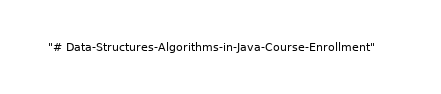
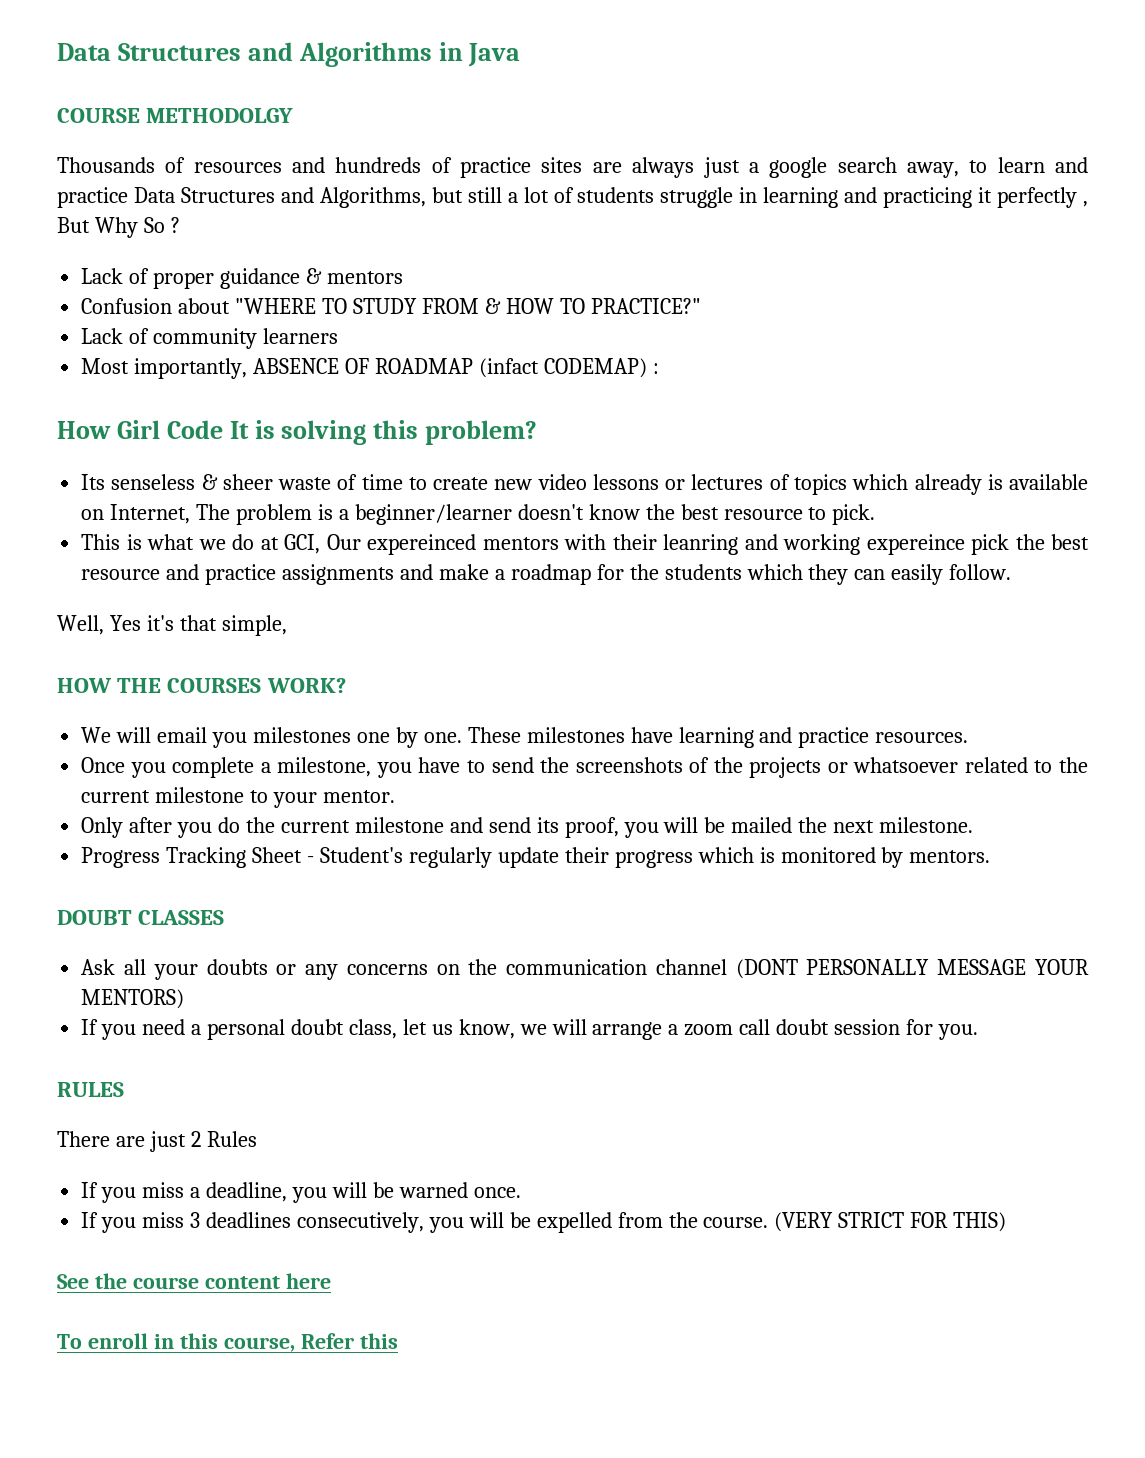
[48,42,375,53] "# Data-Structures-Algorithms-in-Java-Course-Enrollment" -> [57,42,521,67] [57,108,294,123] [57,157,1089,178] [57,187,1088,208] [57,217,180,238] [81,268,403,289] [81,298,701,314] [81,328,339,349] [81,358,659,379] [57,420,538,445] [81,474,1088,495] [81,504,876,525] [81,534,1090,555] [81,564,1012,585] [57,615,287,636] [57,678,346,693] [81,727,969,748] [81,757,1089,778] [81,787,395,808] [81,817,974,838] [81,847,991,868] [57,910,225,925] [81,959,1089,980] [81,989,185,1009] [81,1019,979,1040] [57,1082,124,1097] [57,1131,257,1152] [81,1182,521,1203] [81,1212,1007,1233] [57,1273,331,1289] [57,1333,398,1352] Data Structures and Algorithms in Java // COURSE METHODOLGY // Thousands of resources and hundreds of practice sites are always just a google search away, to learn and practice Data Structures and Algorithms, but still a lot of students struggle in learning and practicing it perfectly , But Why So ? // Lack of proper guidance & mentors // Confusion about "WHERE TO STUDY FROM & HOW TO PRACTICE?" // Lack of community learners // Most importantly, ABSENCE OF ROADMAP (infact CODEMAP) : // How Girl Code It is solving this problem? // Its senseless & sheer waste of time to create new video lessons or lectures of topics which already is available on Internet, The problem is a beginner/learner doesn't know the best resource to pick. // This is what we do at GCI, Our expereinced mentors with their leanring and working expereince pick the best resource and practice assignments and make a roadmap for the students which they can easily follow. // Well, Yes it's that simple, // HOW THE COURSES WORK? // We will email you milestones one by one. These milestones have learning and practice resources. // Once you complete a milestone, you have to send the screenshots of the projects or whatsoever related to the current milestone to your mentor. // Only after you do the current milestone and send its proof, you will be mailed the next milestone. // Progress Tracking Sheet - Student's regularly update their progress which is monitored by mentors. // DOUBT CLASSES // Ask all your doubts or any concerns on the communication channel (DONT PERSONALLY MESSAGE YOUR MENTORS) // If you need a personal doubt class, let us know, we will arrange a zoom call doubt session for you. // RULES // There are just 2 Rules // If you miss a deadline, you will be warned once. // If you miss 3 deadlines consecutively, you will be expelled from the course. (VERY STRICT FOR THIS) // See the course content here // To enroll in this course, Refer this

